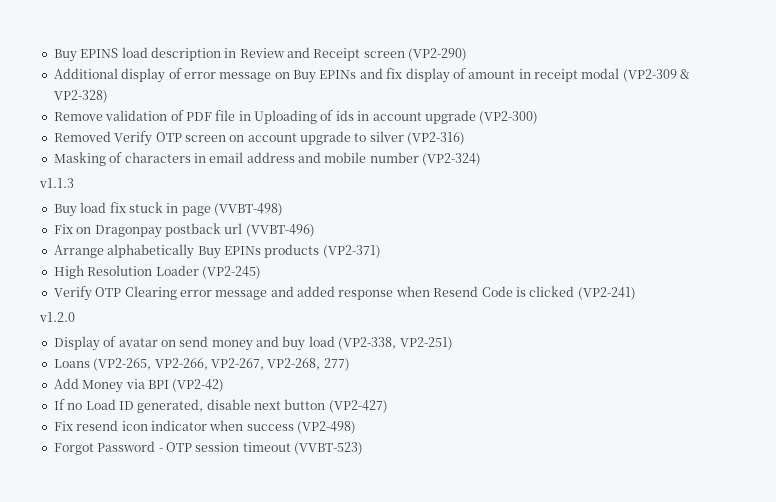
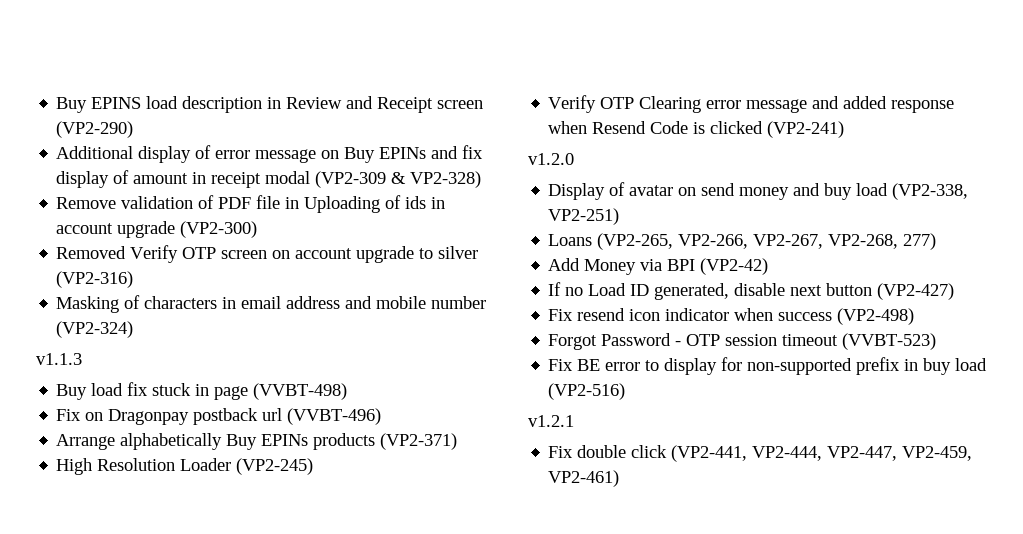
(363, 448) none -> [548,357,988,375] [548,383,626,400] [528,415,574,427] [548,445,973,462] [548,470,620,487] // Fix BE error to display for non-supported prefix in buy load (VP2-516) // v1.2.1 // Fix double click (VP2-441, VP2-444, VP2-447, VP2-459, VP2-461)

